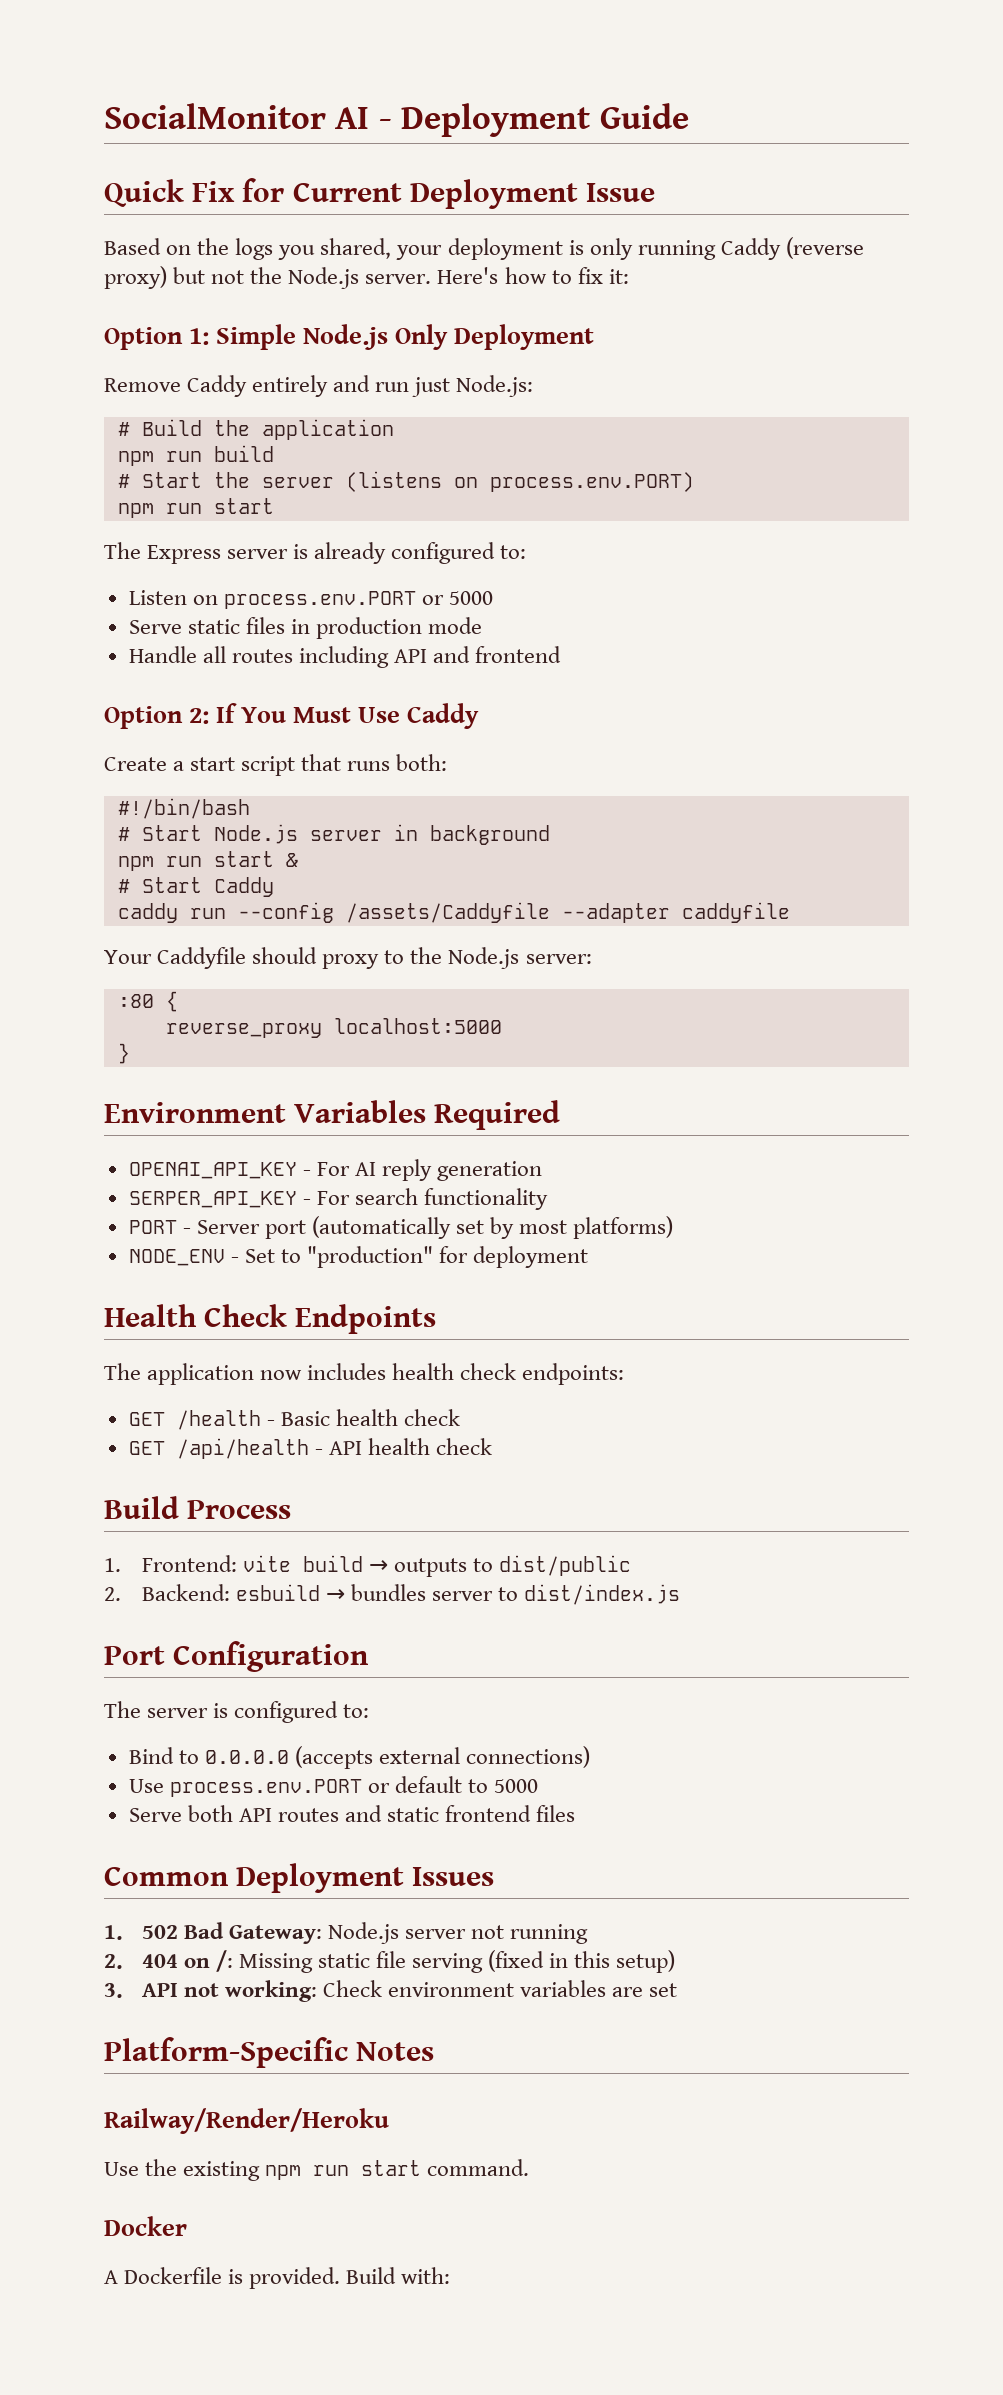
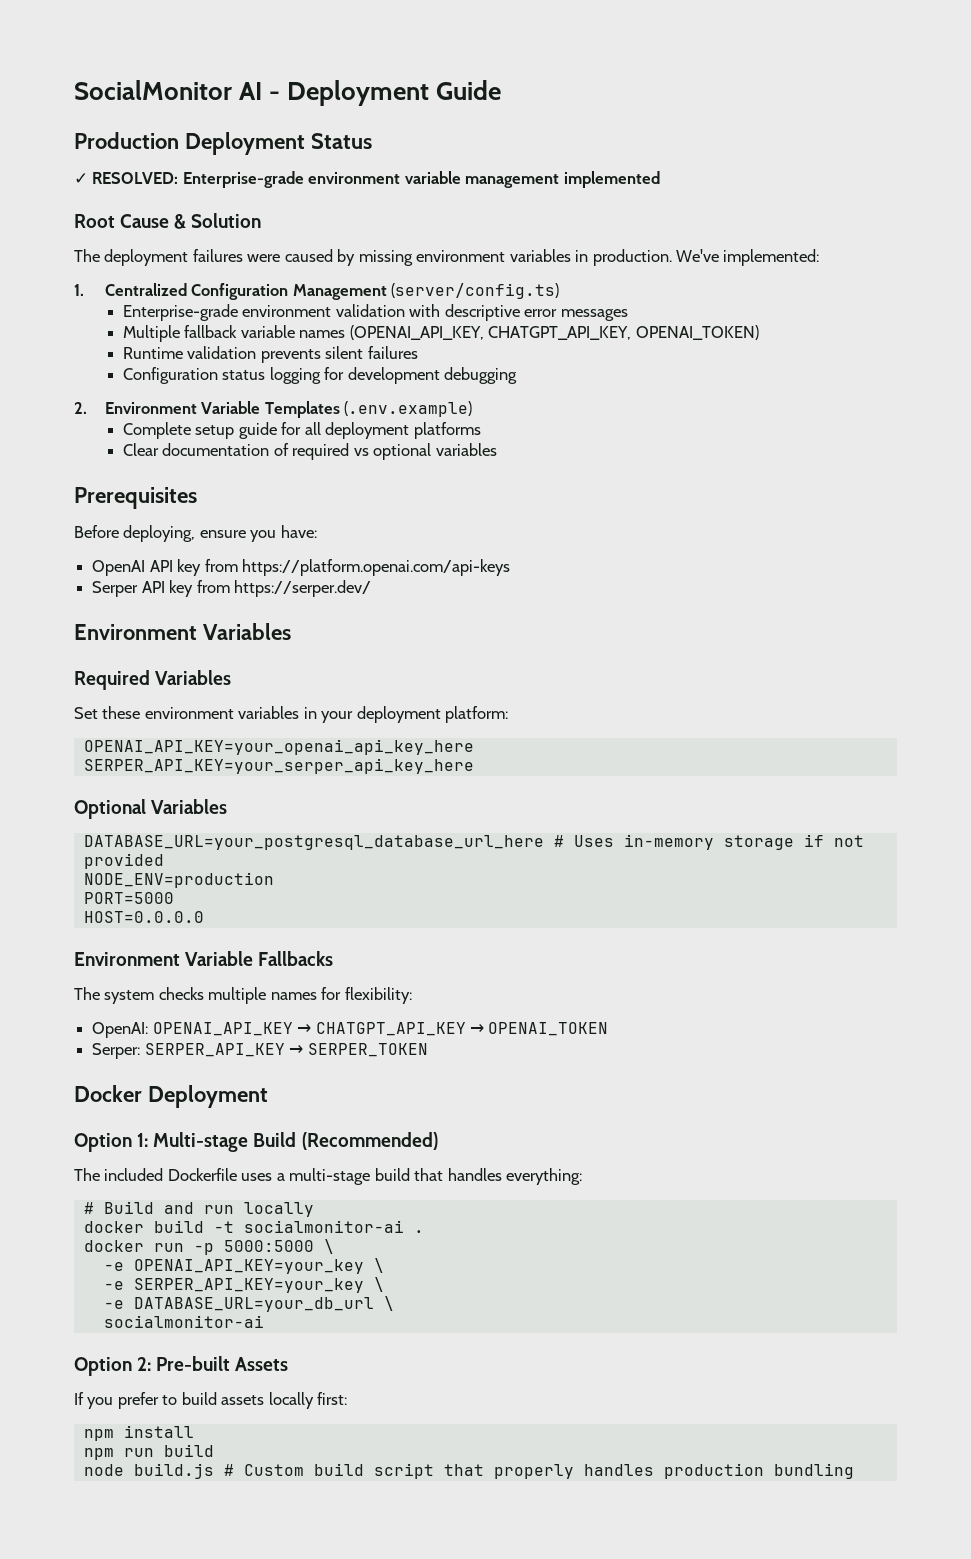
[104,178,656,209] [104,237,864,260] [104,266,629,289] [104,324,595,350] [104,375,534,397] [117,419,394,440] [117,445,274,466] [117,471,694,492] [117,498,274,518] [104,542,527,564] [128,590,494,609] [128,617,483,639] [128,646,562,668] [104,703,480,729] [104,754,448,776] [117,798,250,819] [117,824,550,845] [117,851,298,871] [117,877,274,897] [117,902,790,923] [104,947,592,969] [117,991,178,1012] [165,1018,502,1038] [117,1043,130,1064] [104,1100,561,1130] [128,1159,543,1181] [128,1188,549,1210] [128,1216,674,1239] [128,1246,589,1268] [104,1304,437,1334] [104,1363,625,1385] [128,1409,461,1430] [128,1438,493,1459] [104,1496,292,1519] [104,1555,632,1577] [104,1584,681,1605] [104,1641,370,1672] [104,1701,370,1723] [128,1746,591,1769] [128,1776,539,1797] [128,1805,576,1822] [104,1863,495,1893] [104,1922,589,1944] [104,1950,676,1973] [104,1980,678,2002] [104,2037,435,2068] [104,2108,389,2134] [104,2159,530,2181] [104,2216,187,2236] [104,2267,451,2289] Quick Fix for Current Deployment Issue // Based on the logs you shared, your deployment is only running Caddy (reverse proxy) but not the Node.js server. Here's how to fix it: // Option 1: Simple Node.js Only Deployment // Remove Caddy entirely and run just Node.js: // # Build the application // npm run build // # Start the server (listens on process.env.PORT) // npm run start // The Express server is already configured to: // Listen on process.env.PORT or 5000 // Serve static files in production mode // Handle all routes including API and frontend // Option 2: If You Must Use Caddy // Create a start script that runs both: // #!/bin/bash // # Start Node.js server in background // npm run start & // # Start Caddy // caddy run --config /assets/Caddyfile --adapter caddyfile // Your Caddyfile should proxy to the Node.js server: // :80 { // reverse_proxy localhost:5000 // } // Environment Variables Required // OPENAI_API_KEY - For AI reply generation // SERPER_API_KEY - For search functionality // PORT - Server port (automatically set by most platforms) // NODE_ENV - Set to "production" for deployment // Health Check Endpoints // The application now includes health check endpoints: // GET /health - Basic health check // GET /api/health - API health check // Build Process // 1. Frontend: vite build → outputs to dist/public // 2. Backend: esbuild → bundles server to dist/index.js // Port Configuration // The server is configured to: // Bind to 0.0.0.0 (accepts external connections) // Use process.env.PORT or default to 5000 // Serve both API routes and static frontend files // Common Deployment Issues // 1. 502 Bad Gateway: Node.js server not running // 2. 404 on /: Missing static file serving (fixed in this setup) // 3. API not working: Check environment variables are set // Platform-Specific Notes // Railway/Render/Heroku // Use the existing npm run start command. // Docker // A Dockerfile is provided. Build with: -> [74,132,372,155] [74,171,660,188] [74,213,262,229] [74,249,820,266] [74,283,560,300] [122,304,628,321] [122,325,759,342] [122,346,418,363] [122,367,518,384] [74,401,473,418] [122,422,481,439] [122,443,497,460] [74,487,197,509] [74,525,317,542] [92,559,510,576] [92,580,371,597] [74,623,291,640] [74,670,232,690] [74,706,509,723] [83,739,474,755] [83,758,474,774] [74,799,228,819] [83,834,864,850] [83,853,164,869] [83,872,274,888] [83,892,174,904] [83,911,204,923] [74,951,334,966] [74,987,412,1004] [92,1022,609,1038] [92,1043,428,1059] [74,1085,268,1108] [74,1132,438,1152] [74,1168,583,1185] [83,1201,314,1217] [83,1220,424,1233] [83,1239,334,1255] [103,1258,384,1274] [103,1277,384,1293] [103,1296,394,1312] [103,1315,264,1328] [74,1356,289,1376] [74,1392,348,1409] [83,1425,194,1441] [83,1444,214,1460] [83,1463,854,1479] Production Deployment Status // ✓ RESOLVED: Enterprise-grade environment variable management implemented // Root Cause & Solution // The deployment failures were caused by missing environment variables in production. We've implemented: // 1. Centralized Configuration Management (server/config.ts) // Enterprise-grade environment validation with descriptive error messages // Multiple fallback variable names (OPENAI_API_KEY, CHATGPT_API_KEY, OPENAI_TOKEN) // Runtime validation prevents silent failures // Configuration status logging for development debugging // 2. Environment Variable Templates (.env.example) // Complete setup guide for all deployment platforms // Clear documentation of required vs optional variables // Prerequisites // Before deploying, ensure you have: // OpenAI API key from https://platform.openai.com/api-keys // Serper API key from https://serper.dev/ // Environment Variables // Required Variables // Set these environment variables in your deployment platform: // OPENAI_API_KEY=your_openai_api_key_here // SERPER_API_KEY=your_serper_api_key_here // Optional Variables // DATABASE_URL=your_postgresql_database_url_here # Uses in-memory storage if not provided // NODE_ENV=production // PORT=5000 // HOST=0.0.0.0 // Environment Variable Fallbacks // The system checks multiple names for flexibility: // OpenAI: OPENAI_API_KEY → CHATGPT_API_KEY → OPENAI_TOKEN // Serper: SERPER_API_KEY → SERPER_TOKEN // Docker Deployment // Option 1: Multi-stage Build (Recommended) // The included Dockerfile uses a multi-stage build that handles everything: // # Build and run locally // docker build -t socialmonitor-ai . // docker run -p 5000:5000 \ // -e OPENAI_API_KEY=your_key \ // -e SERPER_API_KEY=your_key \ // -e DATABASE_URL=your_db_url \ // socialmonitor-ai // Option 2: Pre-built Assets // If you prefer to build assets locally first: // npm install // npm run build // node build.js # Custom build script that properly handles production bundling

